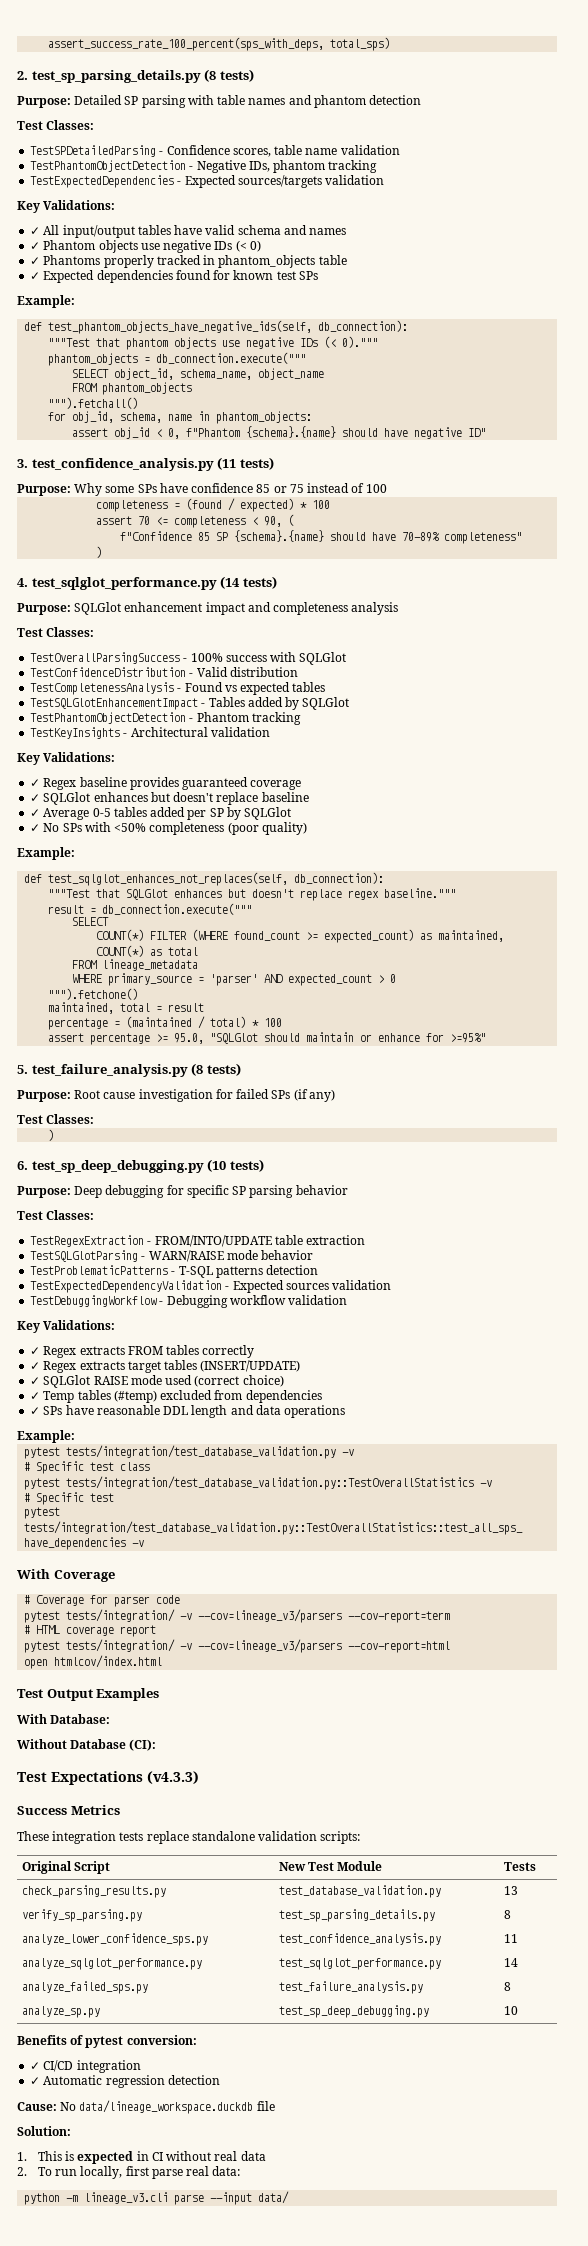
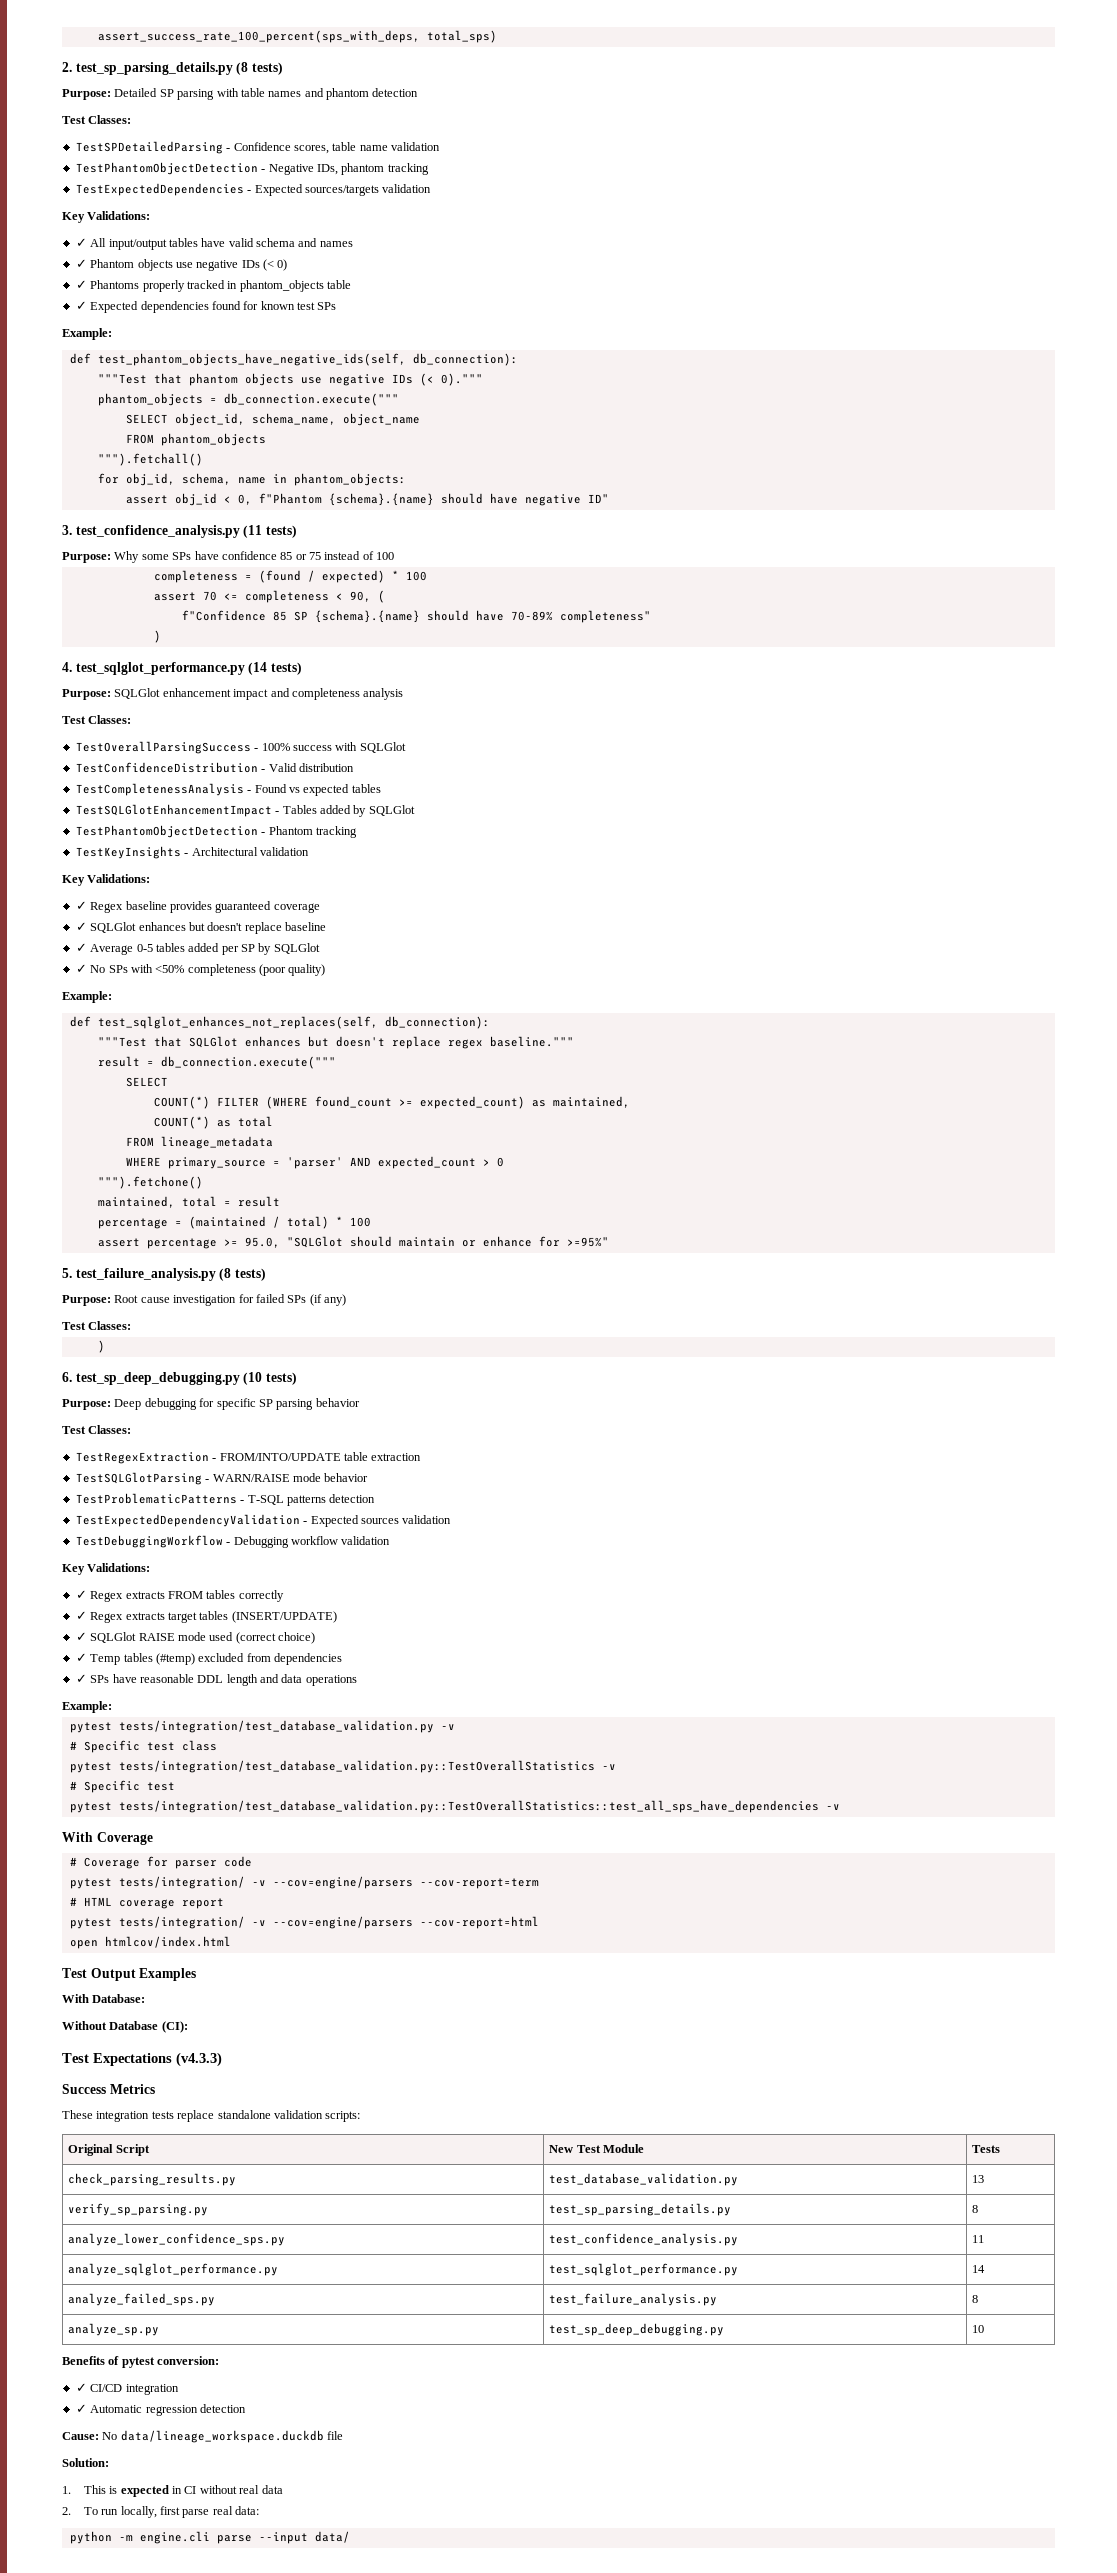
[198,1609,343,1623] --cov=lineage_v3/parsers -> [272,1876,413,1889] --cov=engine/parsers
[198,1639,343,1653] --cov=lineage_v3/parsers -> [272,1916,413,1929] --cov=engine/parsers
[84,2192,169,2204] lineage_v3.cli -> [139,2531,210,2544] engine.cli

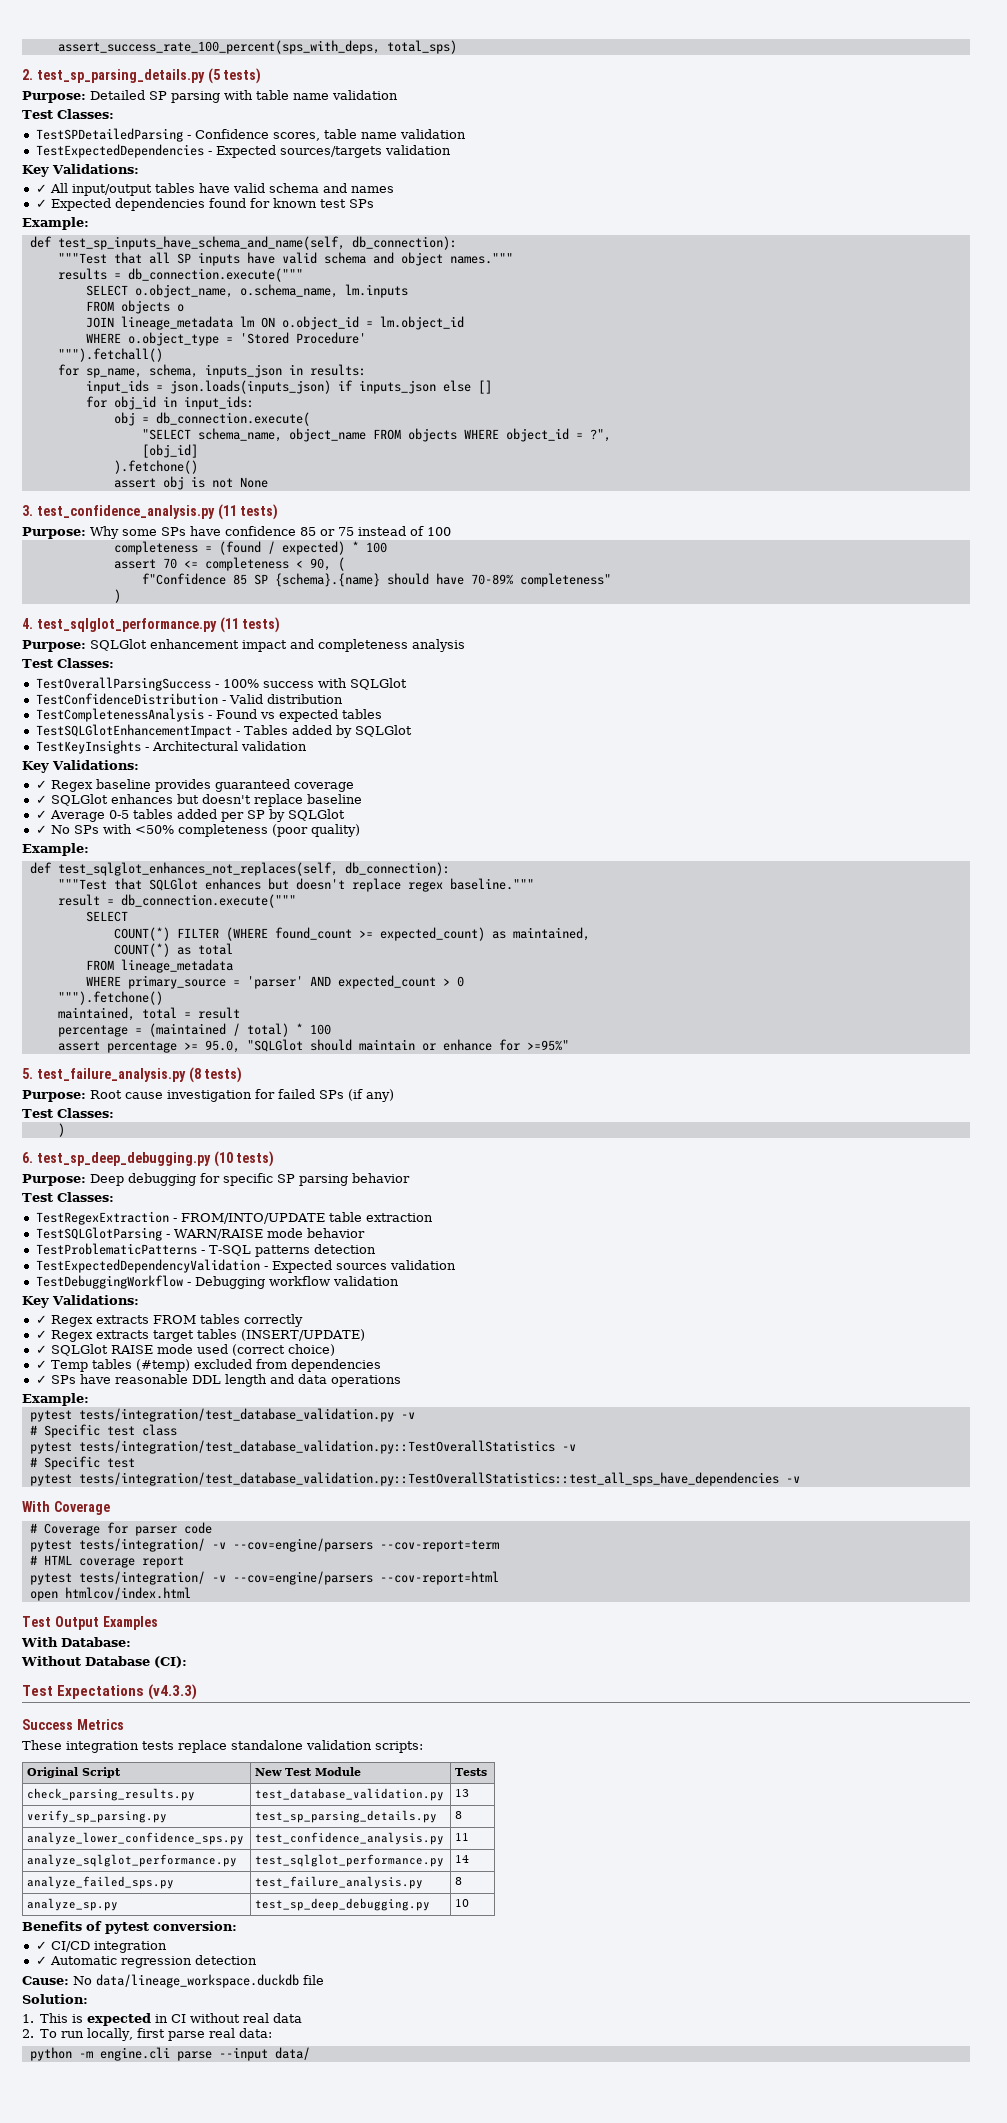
[236,62,249,75] (8 -> [207,68,220,84] (5
[268,88,419,100] names and phantom detection -> [293,90,398,100] name validation
[75,162,429,175] // TestPhantomObjectDetection - Negative IDs, phantom tracking -> (466, 134) none
[75,259,288,271] [75,280,351,292] // ✓ Phantom objects use negative IDs (< 0) // ✓ Phantoms properly tracked in phantom_objects table -> (394, 189) none
[97,353,518,366] [97,373,483,386] [97,393,399,406] [125,413,420,426] [125,433,266,446] [97,453,203,466] [97,473,406,486] [125,493,609,506] test_phantom_objects_have_negative_ids(self, db_connection): // """Test that phantom objects use negative IDs (< 0).""" // phantom_objects = db_connection.execute(""" // SELECT object_id, schema_name, object_name // FROM phantom_objects // """).fetchall() // for obj_id, schema, name in phantom_objects: // assert obj_id < 0, f"Phantom {schema}.{name} should have negative ID" -> [57,236,457,250] [57,252,513,266] [57,268,303,282] [85,284,408,298] [85,300,184,314] [85,316,464,330] [85,332,366,346] [57,348,163,362] [57,364,366,378] [85,380,492,394] [85,396,254,410] [113,412,310,426] [141,428,611,442] [141,444,198,458] [113,460,198,474] [113,476,268,490] test_sp_inputs_have_schema_and_name(self, db_connection): // """Test that all SP inputs have valid schema and object names.""" // results = db_connection.execute(""" // SELECT o.object_name, o.schema_name, lm.inputs // FROM objects o // JOIN lineage_metadata lm ON o.object_id = lm.object_id // WHERE o.object_type = 'Stored Procedure' // """).fetchall() // for sp_name, schema, inputs_json in results: // input_ids = json.loads(inputs_json) if inputs_json else [] // for obj_id in input_ids: // obj = db_connection.execute( // "SELECT schema_name, object_name FROM objects WHERE object_id = ?", // [obj_id] // ).fetchone() // assert obj is not None
[248,662,268,675] (14 -> [219,617,239,633] (11
[75,825,357,838] // TestPhantomObjectDetection - Phantom tracking -> (412, 731) none

